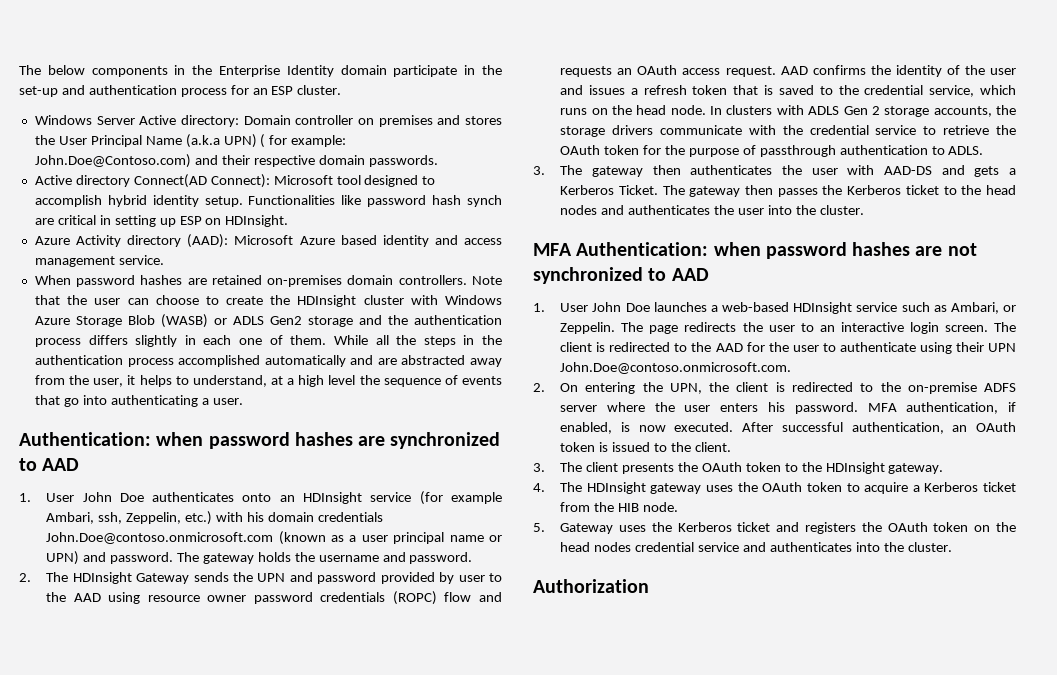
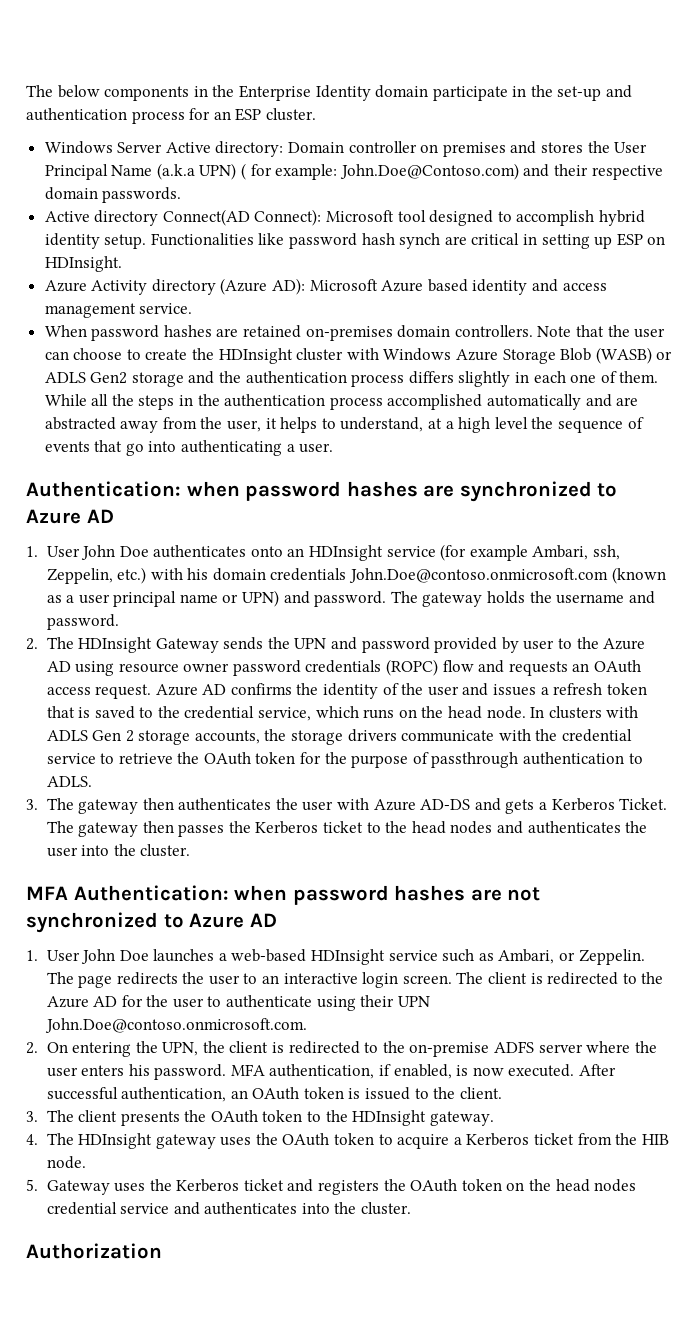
[187,234,229,248] (AAD): -> [220,278,306,295] (Azure AD):
[42,458,80,471] AAD -> [26,509,114,524] Azure AD
[73,593,101,602] AAD -> [603,638,646,650] [46,661,71,672] Azure AD
[780,66,808,75] AAD -> [155,684,227,696] Azure AD
[883,166,932,175] AAD-DS -> [373,799,471,811] Azure AD-DS
[671,268,709,281] AAD -> [189,913,277,928] Azure AD
[715,343,743,352] AAD -> [46,996,118,1008] Azure AD

